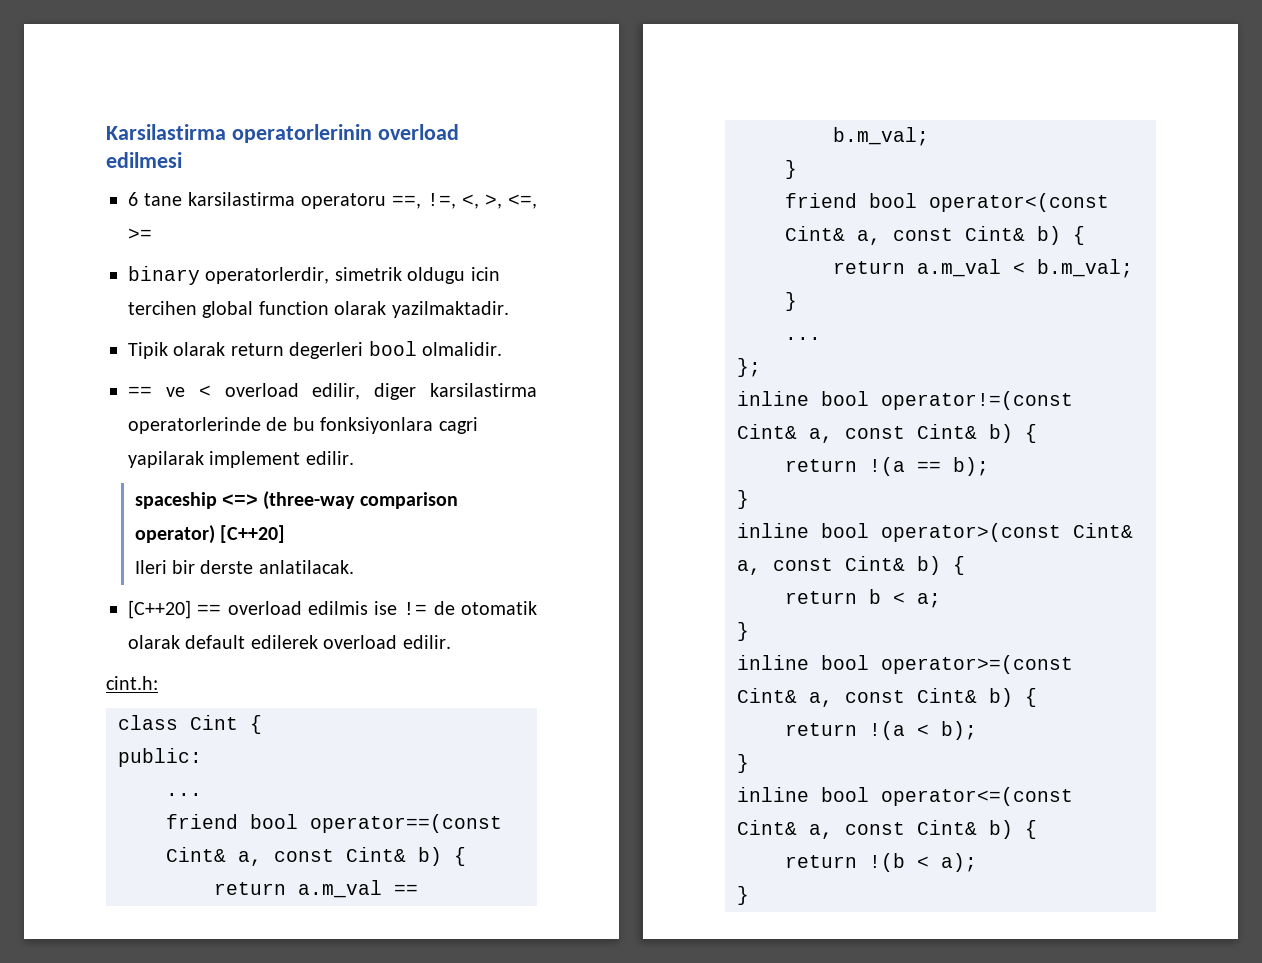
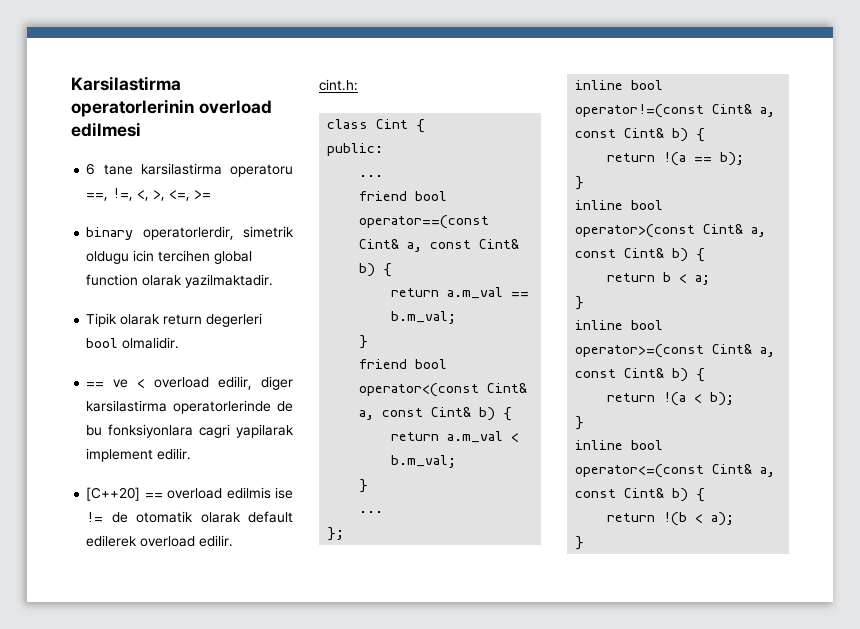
[134,491,458,510] [134,525,285,544] [134,560,354,574] // spaceship <=> (three-way comparison operator) [C++20] // Ileri bir derste anlatilacak. -> (192, 454) none

